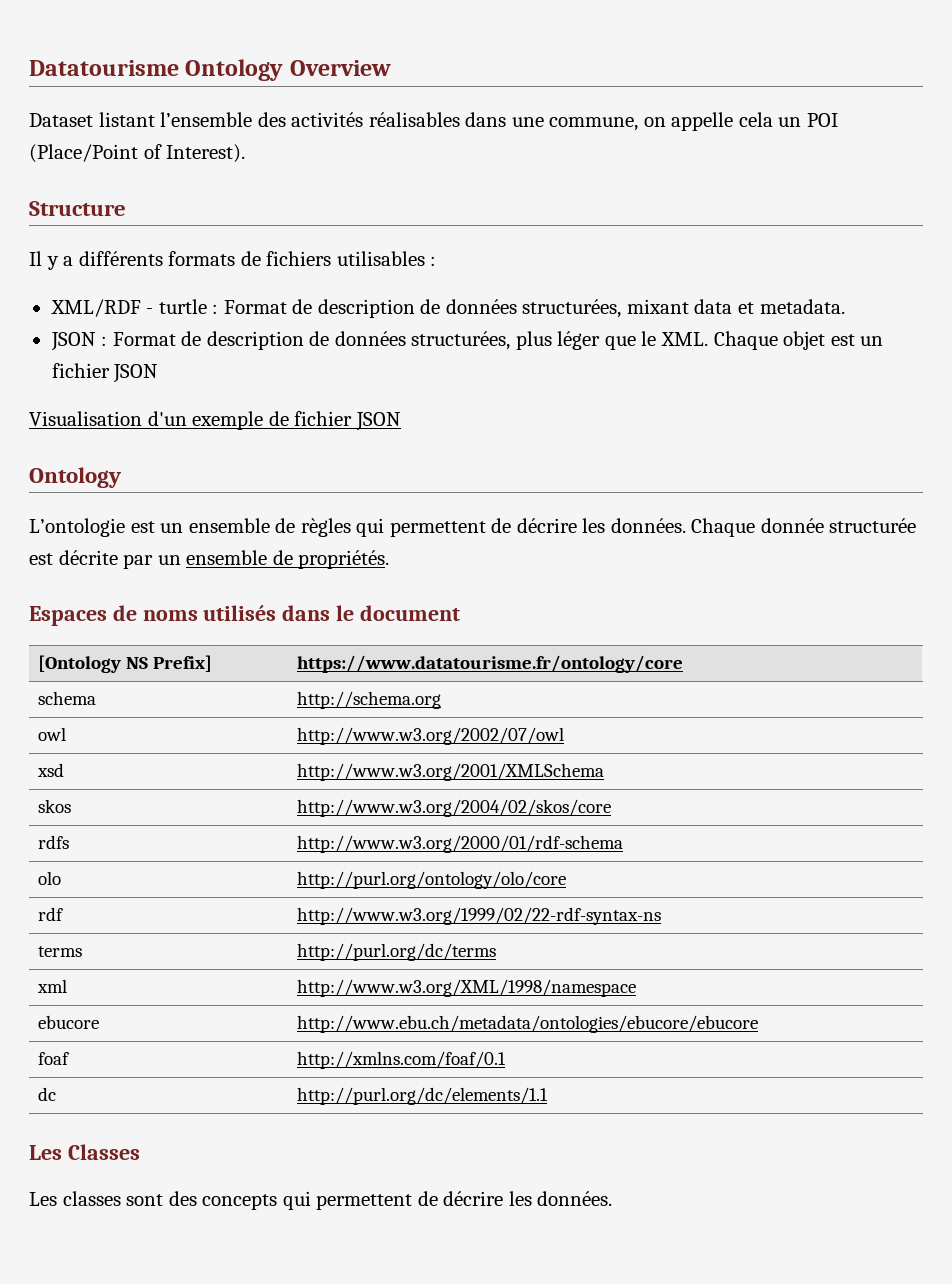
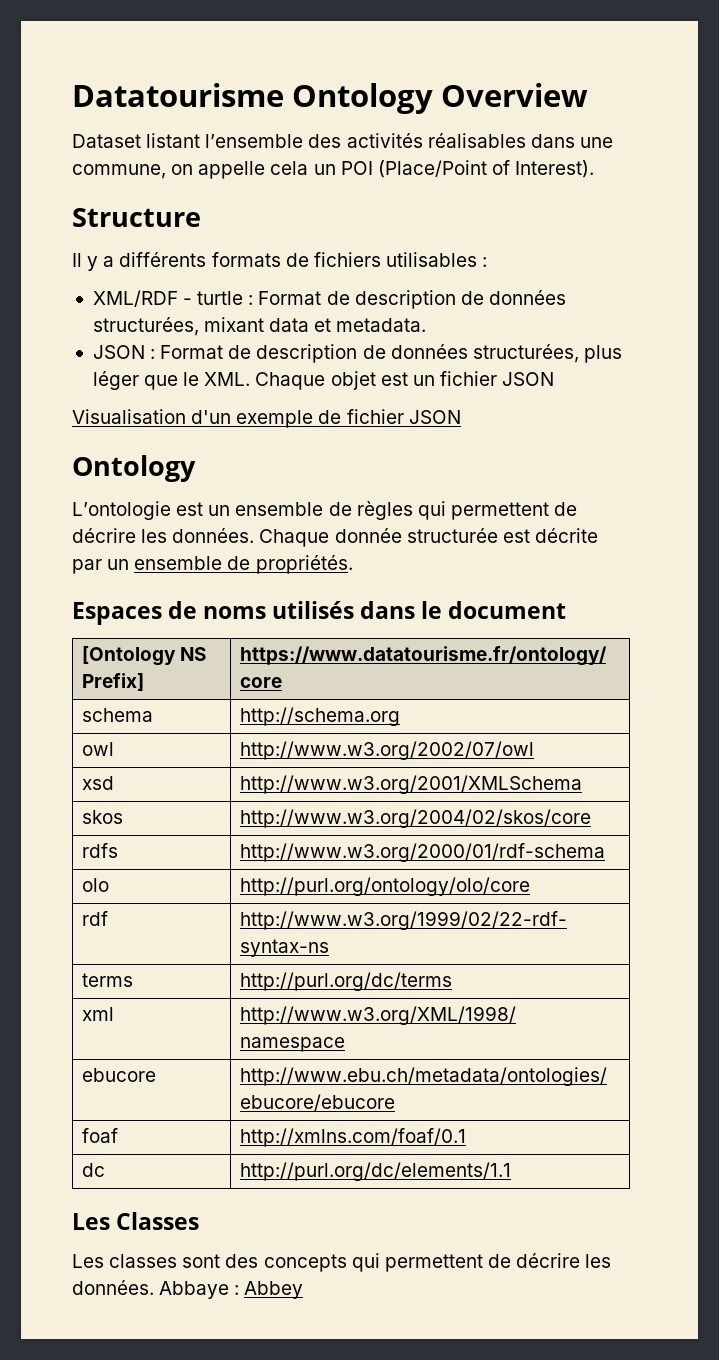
(613, 1198) none -> [159,1281,304,1299] Abbaye : Abbey

